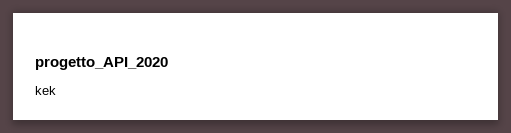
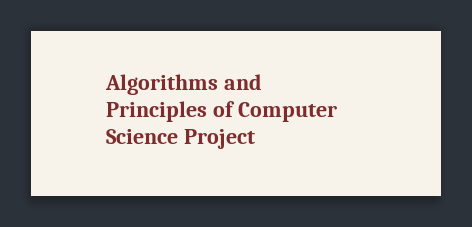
[35,57,168,70] [35,86,56,95] progetto_API_2020 // kek -> [105,74,262,95] [106,101,337,122] [106,129,255,149] Algorithms and Principles of Computer Science Project

